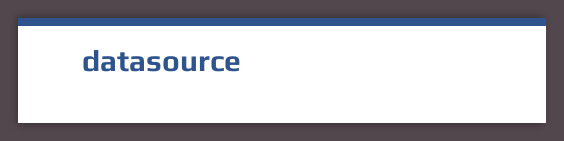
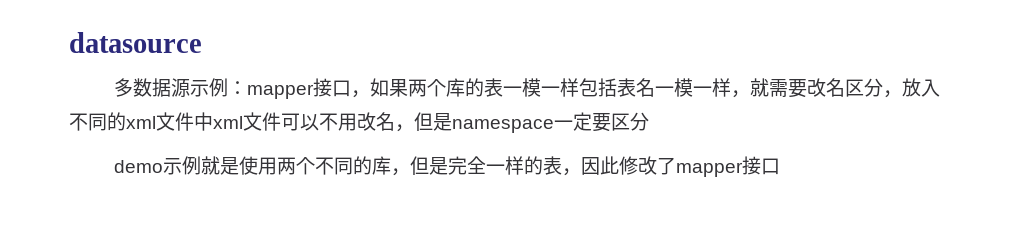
(241, 61) none -> [114,78,941,99] [69,112,649,133] [114,156,781,177] // 多数据源示例：mapper接口，如果两个库的表一模一样包括表名一模一样，就需要改名区分，放入不同的xml文件中xml文件可以不用改名，但是namespace一定要区分 // demo示例就是使用两个不同的库，但是完全一样的表，因此修改了mapper接口

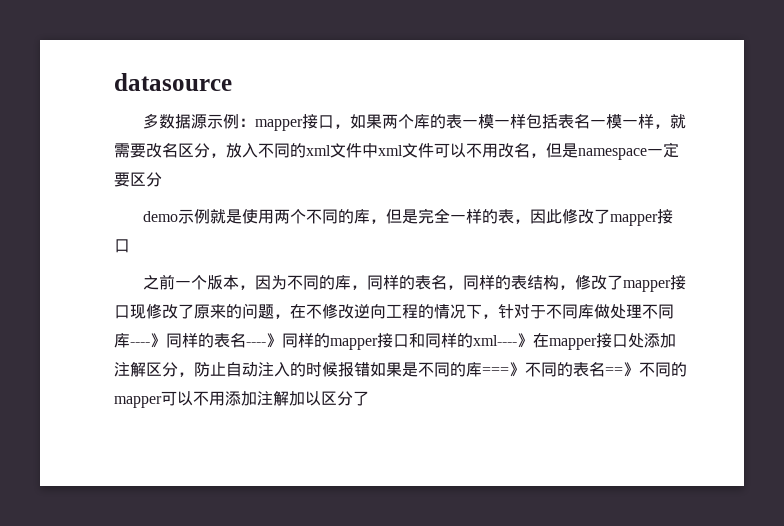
(781, 166) none -> [143,274,687,292] [114,303,674,319] [114,333,676,350] [114,361,687,377] [114,391,369,408] // 之前一个版本，因为不同的库，同样的表名，同样的表结构，修改了mapper接口现修改了原来的问题，在不修改逆向工程的情况下，针对于不同库做处理不同库----》同样的表名----》同样的mapper接口和同样的xml----》在mapper接口处添加注解区分，防止自动注入的时候报错如果是不同的库===》不同的表名==》不同的mapper可以不用添加注解加以区分了

